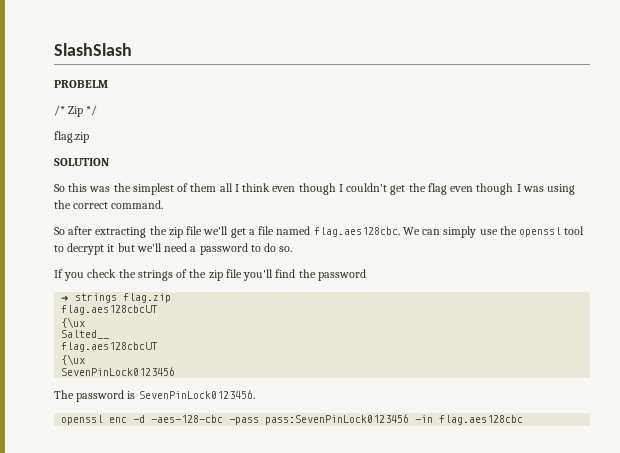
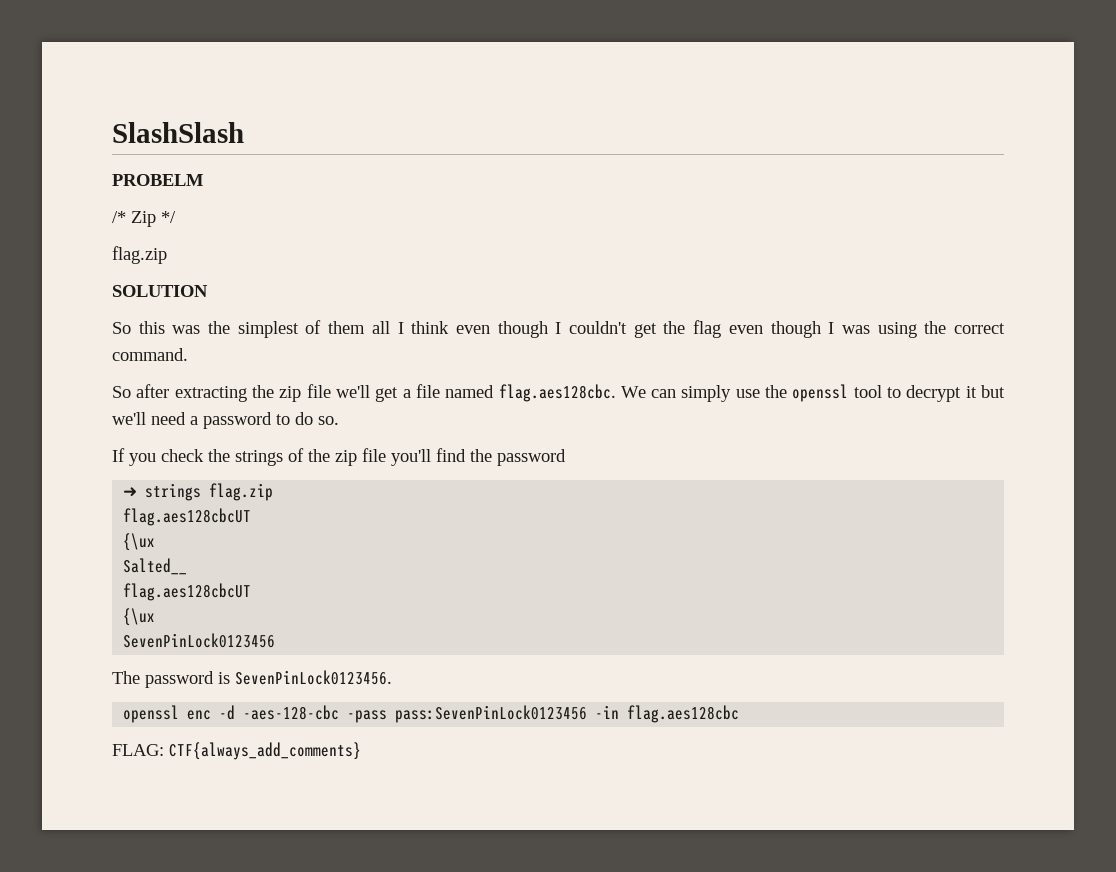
(524, 420) none -> [112,742,361,760] // FLAG: CTF{always_add_comments}

